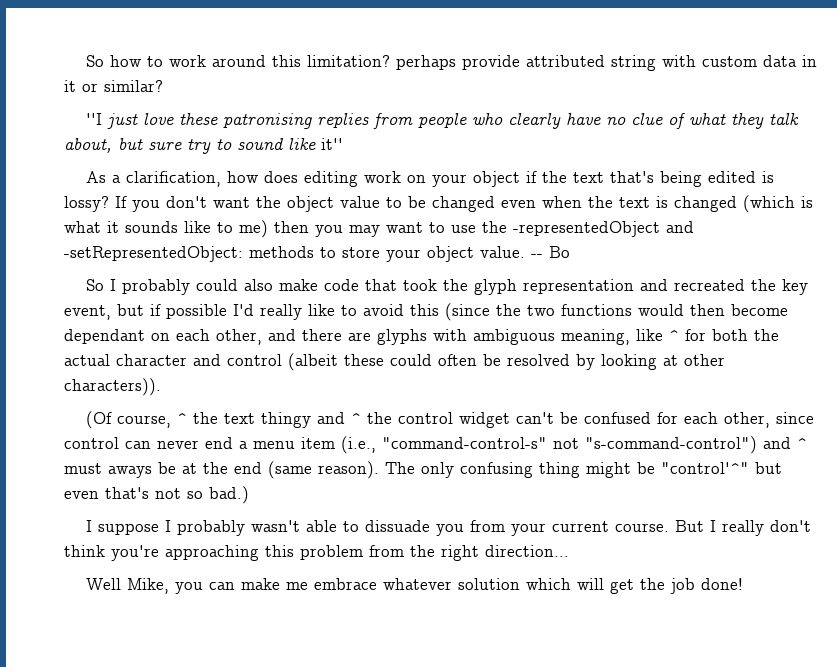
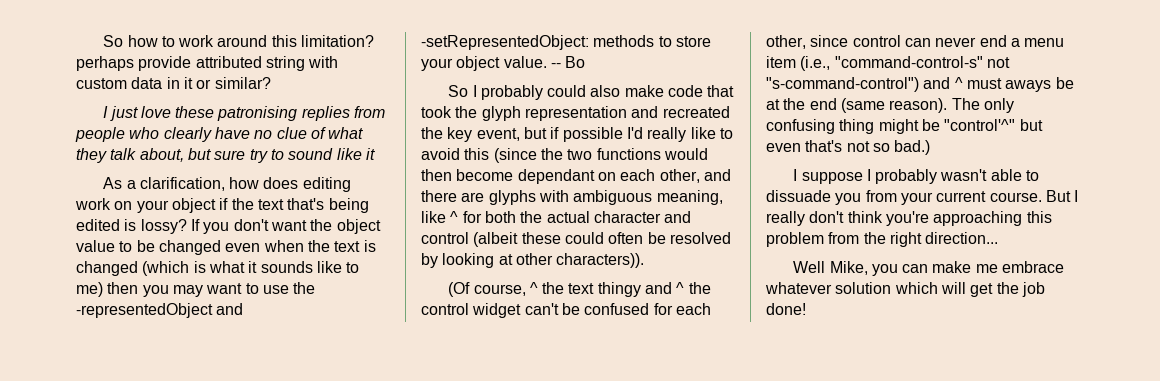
[85,113,102,125] ''I -> [103,106,109,118] I
[321,138,343,150] it'' -> [365,148,375,160] it

